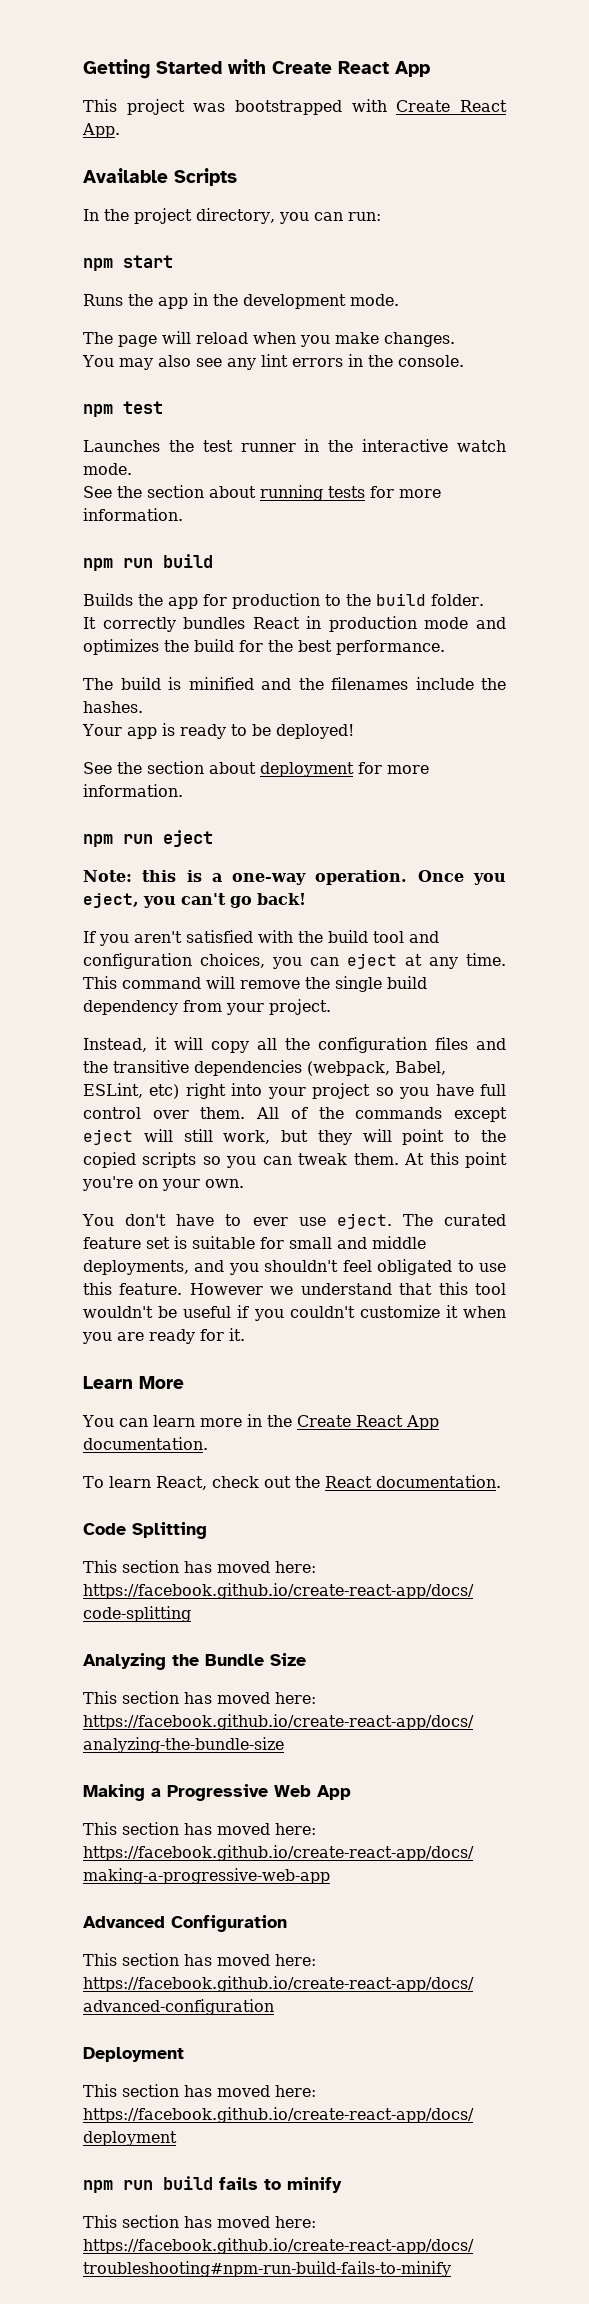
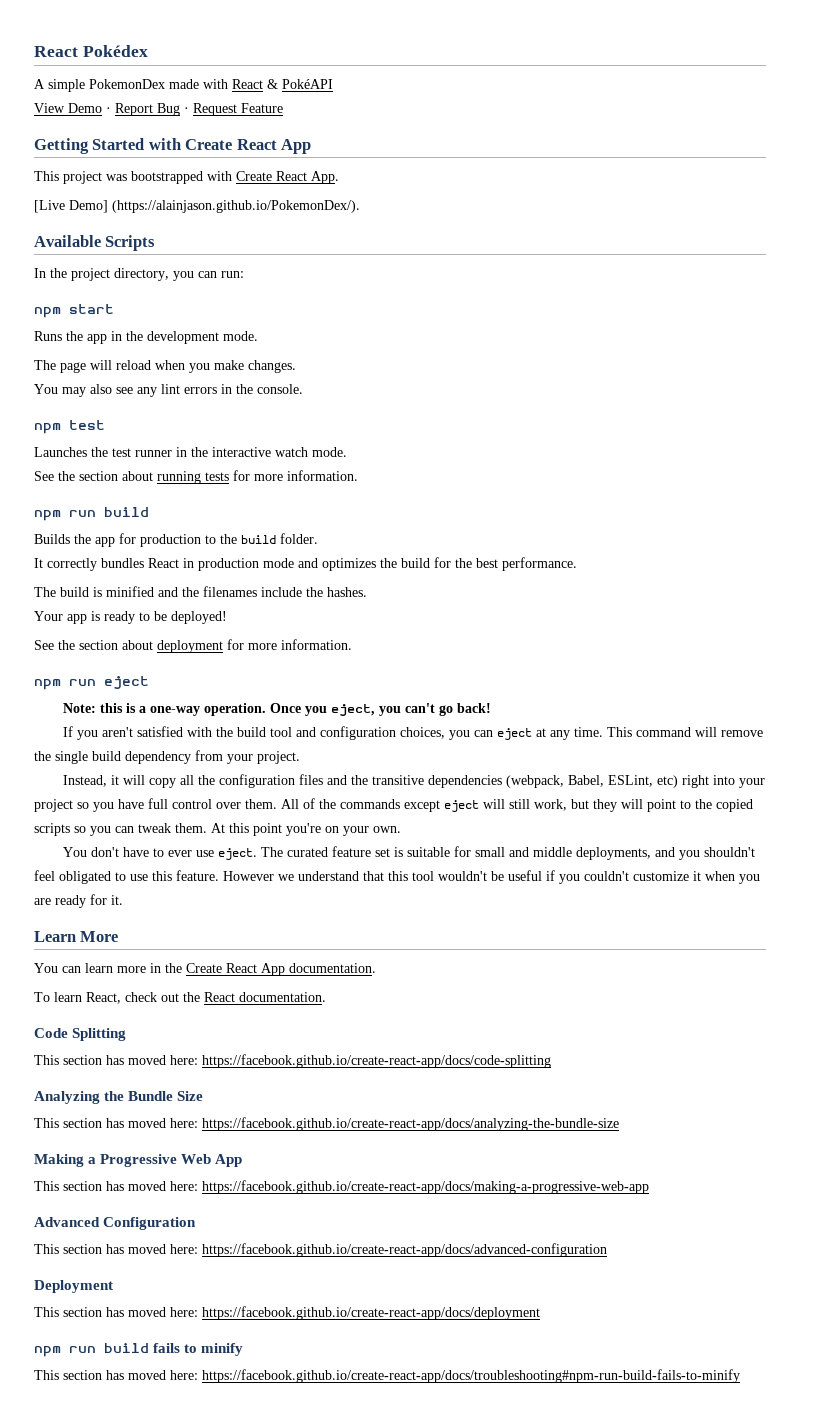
(83, 69) none -> [34,45,148,57] [34,79,333,92] [34,103,283,116] React Pokédex // A simple PokemonDex made with React & PokéAPI // View Demo · Report Bug · Request Feature //
(120, 130) none -> [34,200,360,213] // [Live Demo] (https://alainjason.github.io/PokemonDex/).

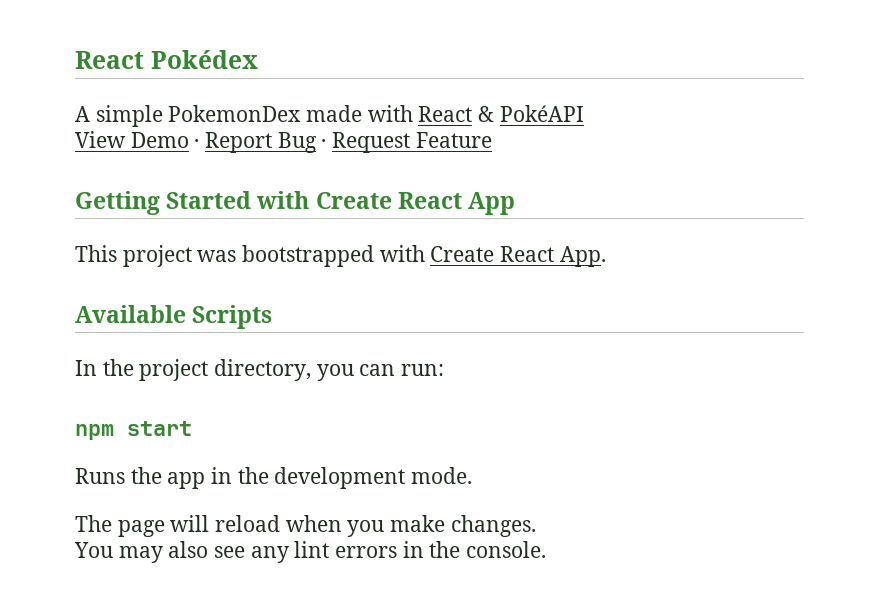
[34,200,360,213] // [Live Demo] (https://alainjason.github.io/PokemonDex/). -> (606, 256) none
[34,420,105,434] [34,447,347,457] [34,470,358,484] [34,507,149,521] [34,533,318,547] [34,557,577,571] [34,586,367,597] [34,611,227,624] [34,639,352,653] [34,676,149,690] [62,703,491,716] [62,726,763,740] [34,750,300,764] [62,774,765,788] [34,798,753,812] [34,823,401,836] [62,846,755,860] [34,870,760,884] [34,894,123,908] [34,931,119,942] [34,963,376,976] [34,992,326,1004] [34,1028,127,1041] [34,1054,551,1068] [34,1091,204,1104] [34,1117,619,1131] [34,1154,243,1167] [34,1180,649,1194] [34,1217,197,1230] [34,1243,607,1257] [34,1280,113,1293] [34,1306,540,1320] [34,1343,244,1357] [34,1369,740,1383] // npm test // Launches the test runner in the interactive watch mode. // See the section about running tests for more information. // npm run build // Builds the app for production to the build folder. // It correctly bundles React in production mode and optimizes the build for the best performance. // The build is minified and the filenames include the hashes. // Your app is ready to be deployed! // See the section about deployment for more information. // npm run eject // Note: this is a one-way operation. Once you eject, you can't go back! // If you aren't satisfied with the build tool and configuration choices, you can eject at any time. This command will remove the single build dependency from your project. // Instead, it will copy all the configuration files and the transitive dependencies (webpack, Babel, ESLint, etc) right into your project so you have full control over them. All of the commands except eject will still work, but they will point to the copied scripts so you can tweak them. At this point you're on your own. // You don't have to ever use eject. The curated feature set is suitable for small and middle deployments, and you shouldn't feel obligated to use this feature. However we understand that this tool wouldn't be useful if you couldn't customize it when you are ready for it. // Learn More // You can learn more in the Create React App documentation. // To learn React, check out the React documentation. // Code Splitting // This section has moved here: https://facebook.github.io/create-react-app/docs/code-splitting // Analyzing the Bundle Size // This section has moved here: https://facebook.github.io/create-react-app/docs/analyzing-the-bundle-size // Making a Progressive Web App // This section has moved here: https://facebook.github.io/create-react-app/docs/making-a-progressive-web-app // Advanced Configuration // This section has moved here: https://facebook.github.io/create-react-app/docs/advanced-configuration // Deployment // This section has moved here: https://facebook.github.io/create-react-app/docs/deployment // npm run build fails to minify // This section has moved here: https://facebook.github.io/create-react-app/docs/troubleshooting#npm-run-build-fails-to-minify -> (547, 549) none

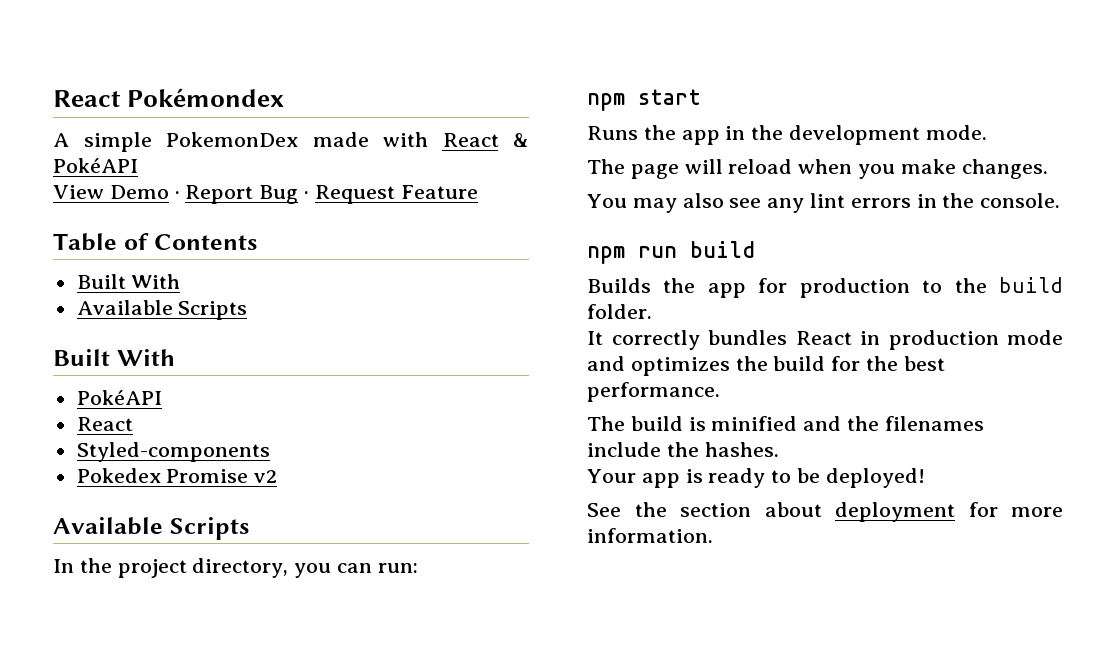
[75,50,258,69] React Pokédex -> [53,88,285,107] React Pokémondex
[75,191,516,215] [75,245,606,267] Getting Started with Create React App // This project was bootstrapped with Create React App. -> [53,233,257,251] [76,274,181,289] [76,300,248,320] [53,349,175,366] [76,390,162,405] [76,417,133,431] [76,442,270,462] [76,468,278,483] Table of Contents // Built With // Available Scripts // Built With // PokéAPI // React // Styled-components // Pokedex Promise v2
(547, 549) none -> [587,241,755,264] [587,277,1063,298] [587,304,652,319] [587,330,1063,350] [587,356,945,376] [587,382,720,402] [587,416,984,431] [587,442,779,457] [587,468,925,488] [587,502,1063,522] [587,528,713,543] // npm run build // Builds the app for production to the build folder. // It correctly bundles React in production mode and optimizes the build for the best performance. // The build is minified and the filenames include the hashes. // Your app is ready to be deployed! // See the section about deployment for more information.

